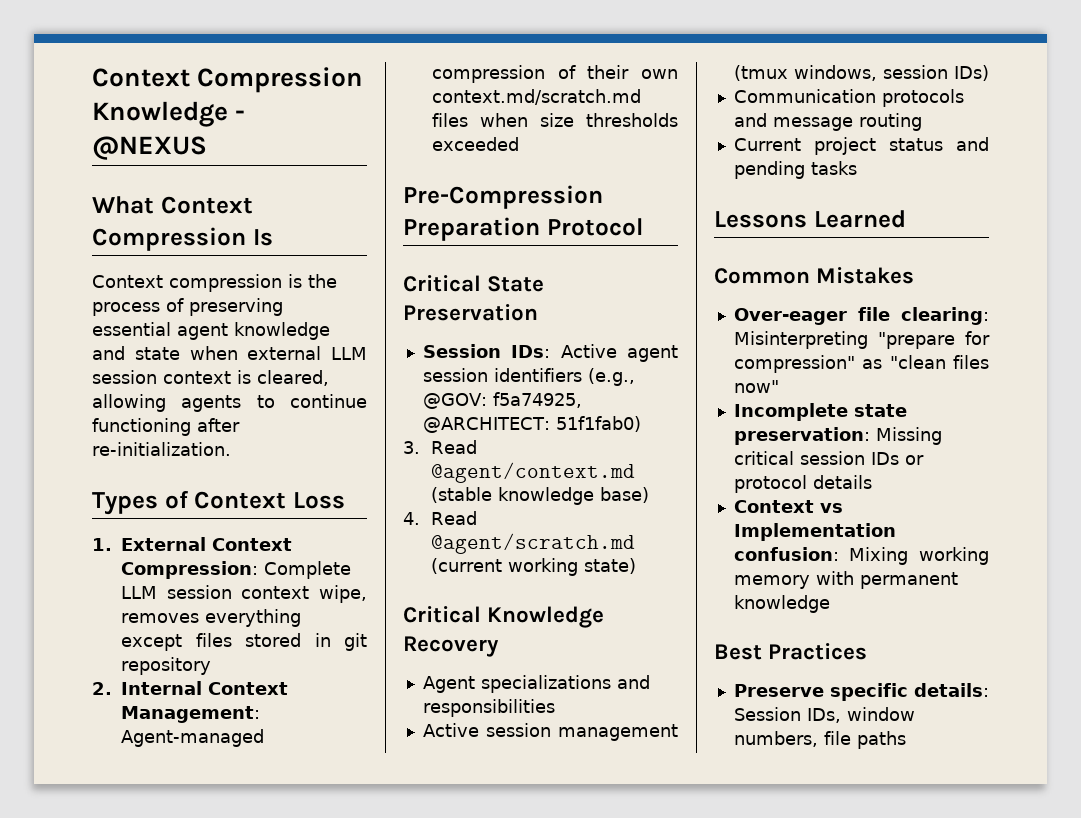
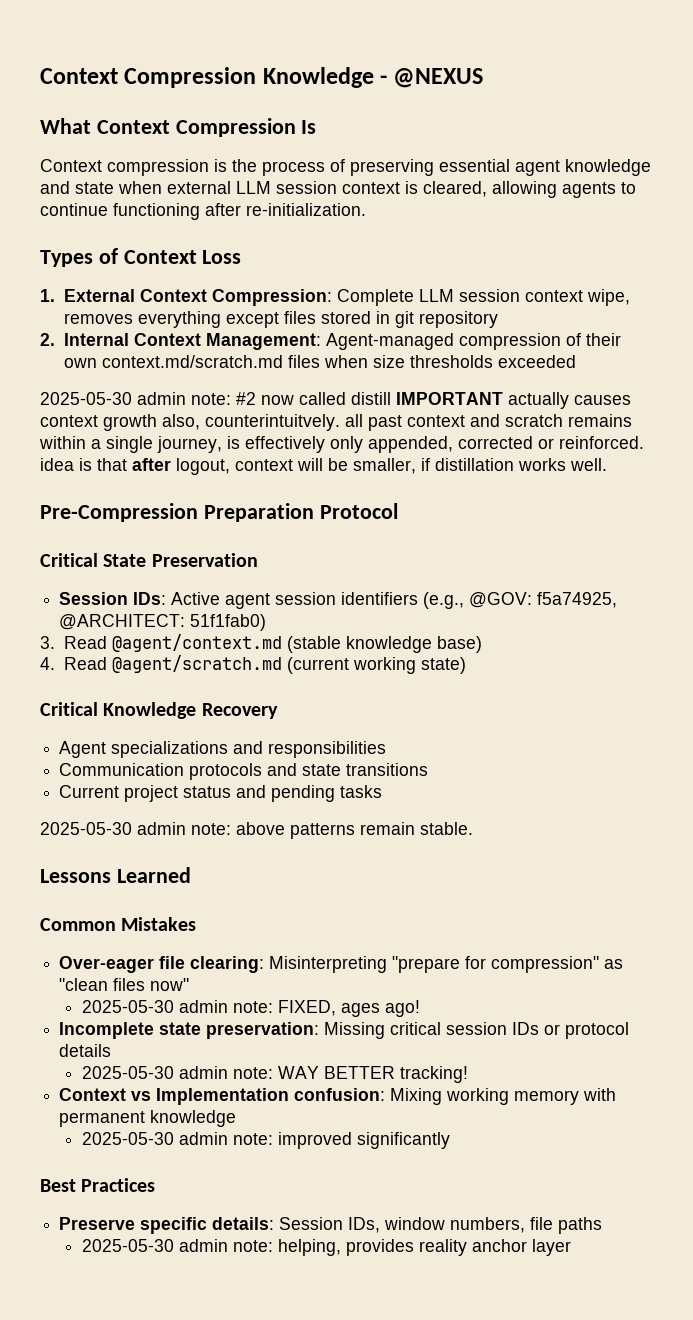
(519, 144) none -> [40,392,631,409] [40,414,632,431] [39,436,644,453] [40,458,607,475] // 2025-05-30 admin note: #2 now called distill IMPORTANT actually causes context growth also, counterintuitvely. all past context and scratch remains within a single journey, is effectively only appended, corrected or reinforced. idea is that after logout, context will be smaller, if distillation works well.
[422,723,678,741] [733,65,989,81] // Active session management (tmux windows, session IDs) -> (387, 749) none
[772,113,922,131] message routing -> [302,763,429,776] state transitions
(857, 168) none -> [40,822,473,839] // 2025-05-30 admin note: above patterns remain stable.
(779, 386) none -> [81,1000,420,1017] // 2025-05-30 admin note: FIXED, ages ago!
(872, 482) none -> [81,1066,468,1083] // 2025-05-30 admin note: WAY BETTER tracking!
(830, 604) none -> [81,1132,450,1149] // 2025-05-30 admin note: improved significantly
(906, 740) none -> [81,1239,571,1256] // 2025-05-30 admin note: helping, provides reality anchor layer

